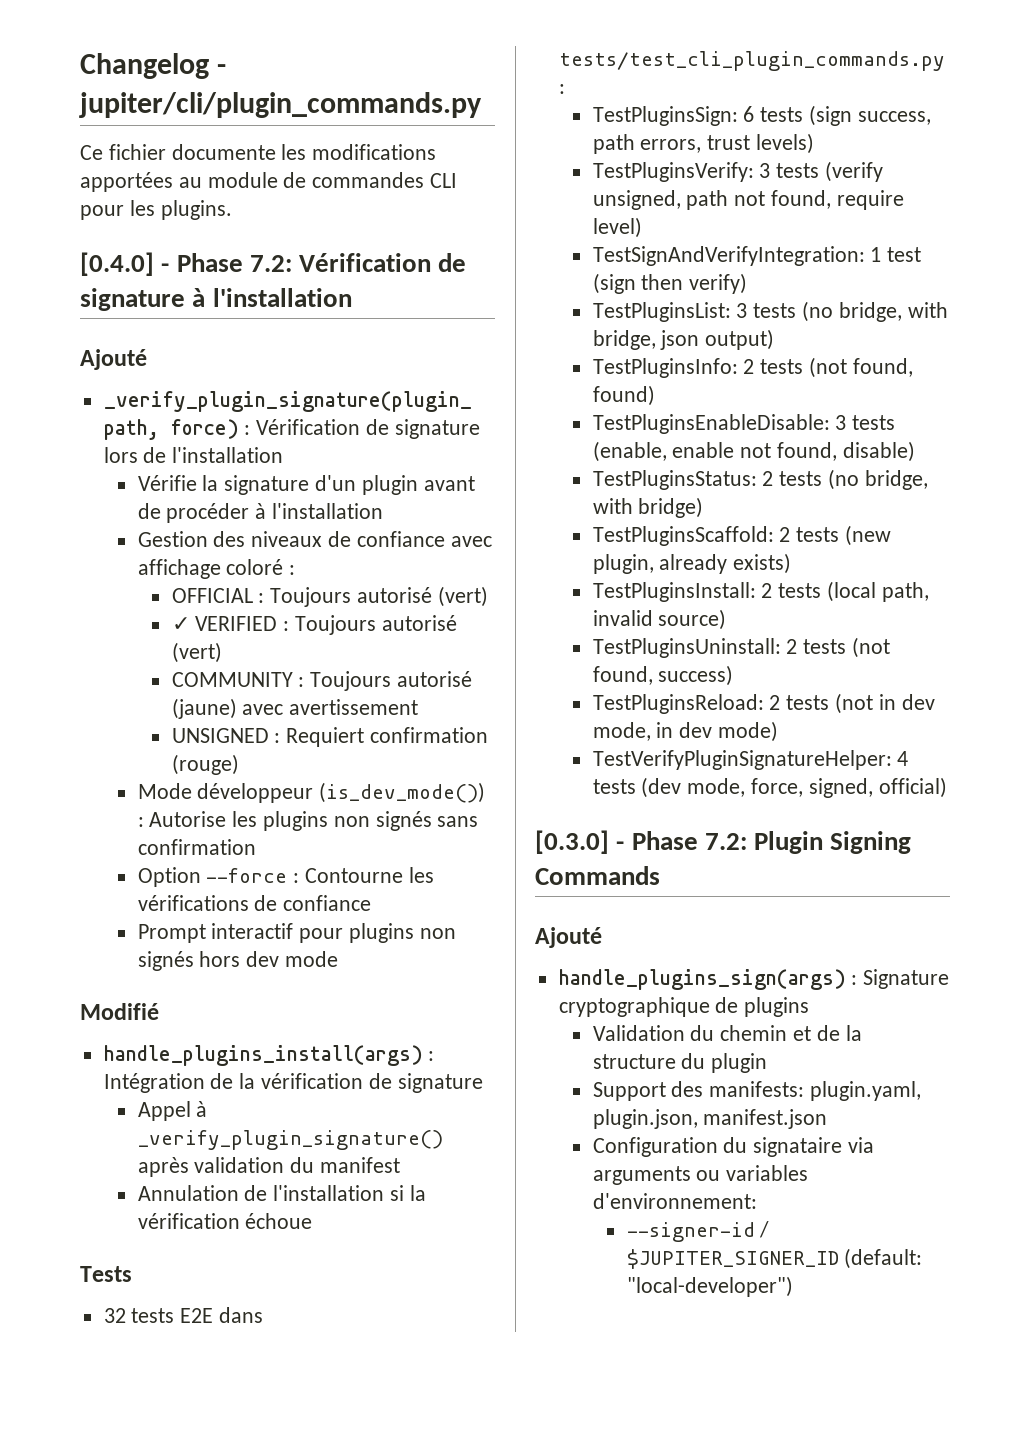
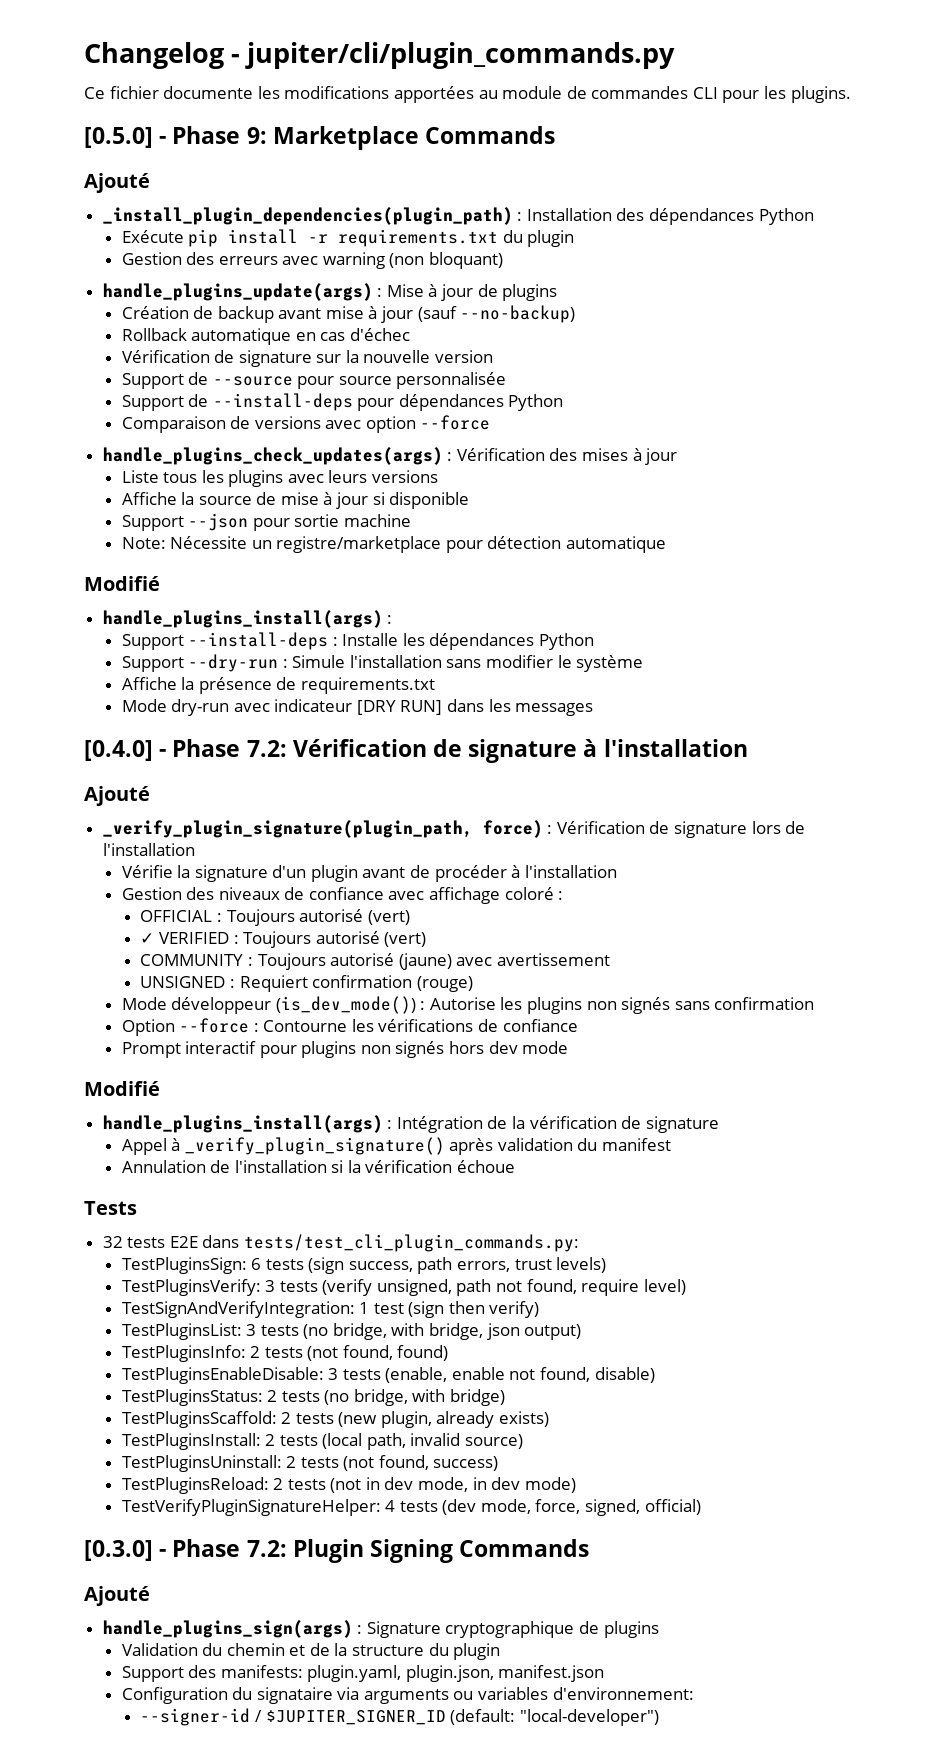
(232, 210) none -> [84,126,556,150] [84,173,150,193] [102,207,814,225] [121,229,575,247] [121,252,504,269] [102,283,558,301] [121,305,576,323] [121,328,410,345] [121,350,494,367] [121,372,507,389] [121,393,564,411] [121,415,491,433] [102,447,678,465] [121,470,439,487] [121,492,470,509] [121,513,411,531] [121,536,667,553] [84,576,160,591] [102,610,393,628] [121,632,595,650] [121,654,644,672] [121,677,435,694] [121,699,594,716] // [0.5.0] - Phase 9: Marketplace Commands // Ajouté // _install_plugin_dependencies(plugin_path) : Installation des dépendances Python // Exécute pip install -r requirements.txt du plugin // Gestion des erreurs avec warning (non bloquant) // handle_plugins_update(args) : Mise à jour de plugins // Création de backup avant mise à jour (sauf --no-backup) // Rollback automatique en cas d'échec // Vérification de signature sur la nouvelle version // Support de --source pour source personnalisée // Support de --install-deps pour dépendances Python // Comparaison de versions avec option --force // handle_plugins_check_updates(args) : Vérification des mises à jour // Liste tous les plugins avec leurs versions // Affiche la source de mise à jour si disponible // Support --json pour sortie machine // Note: Nécessite un registre/marketplace pour détection automatique // Modifié // handle_plugins_install(args) : // Support --install-deps : Installe les dépendances Python // Support --dry-run : Simule l'installation sans modifier le système // Affiche la présence de requirements.txt // Mode dry-run avec indicateur [DRY RUN] dans les messages

